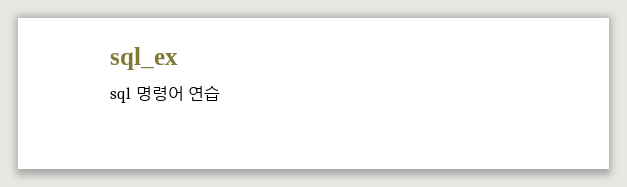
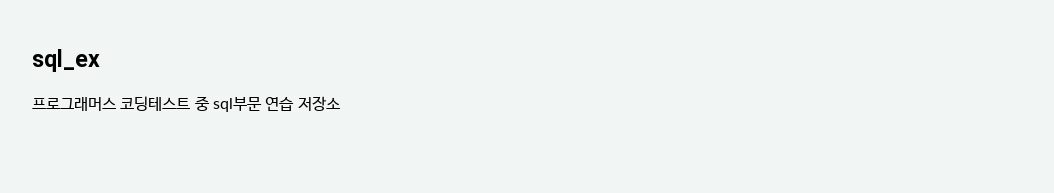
[110,85,221,103] sql 명령어 연습 -> [32,96,340,112] 프로그래머스 코딩테스트 중 sql부문 연습 저장소

